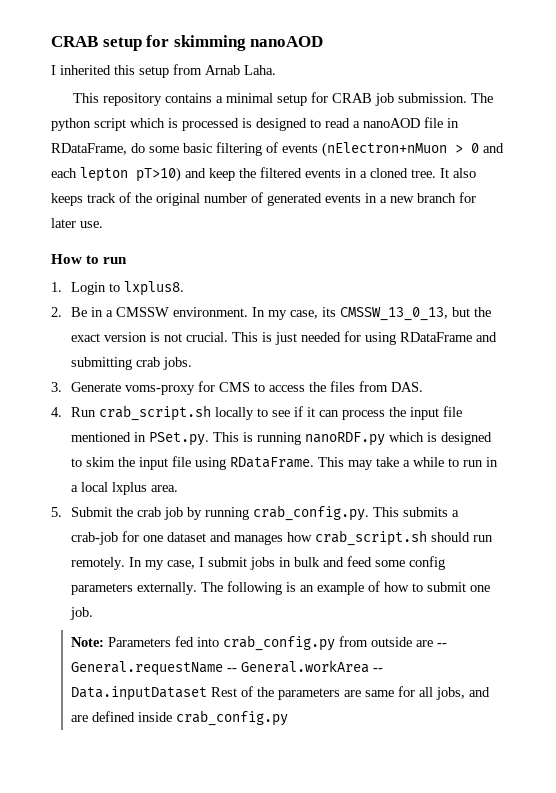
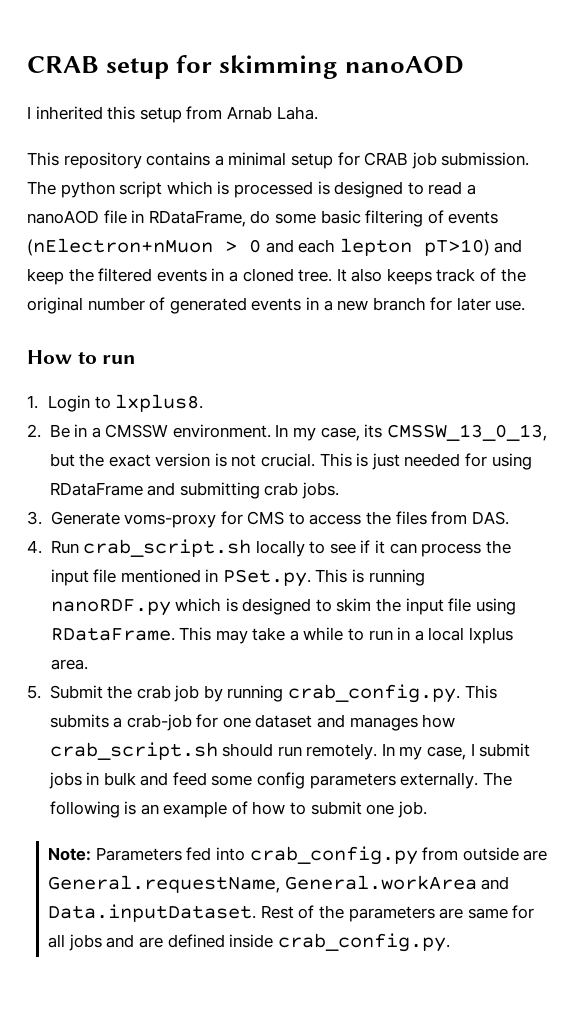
[437,643,448,647] [71,660,384,676] [71,686,208,701] -- General.requestName -- General.workArea -- Data.inputDataset -> [48,875,510,893] [48,904,257,922] General.requestName, General.workArea and Data.inputDataset.
[436,687,466,700] jobs, -> [68,934,102,951] jobs
[176,710,289,726] crab_config.py -> [277,933,450,952] crab_config.py.

